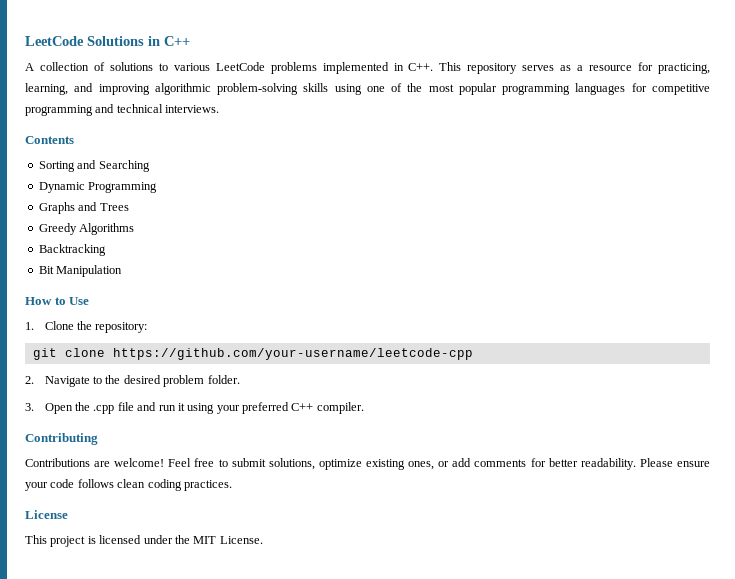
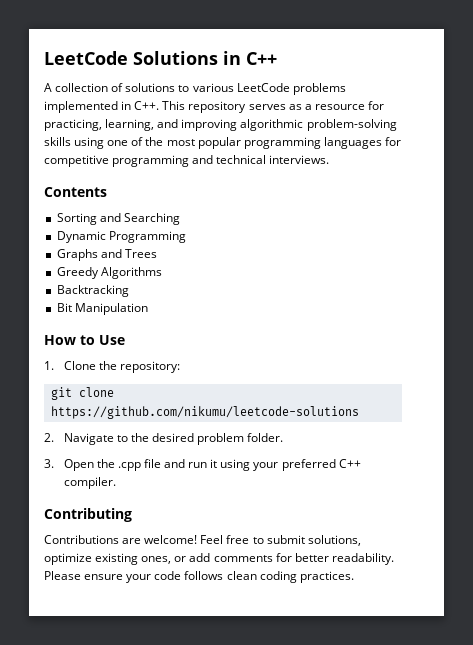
[112,348,473,360] https://github.com/your-username/leetcode-cpp -> [50,406,359,419] https://github.com/nikumu/leetcode-solutions
[25,510,68,519] [25,535,263,547] // License // This project is licensed under the MIT License. -> (354, 577) none

